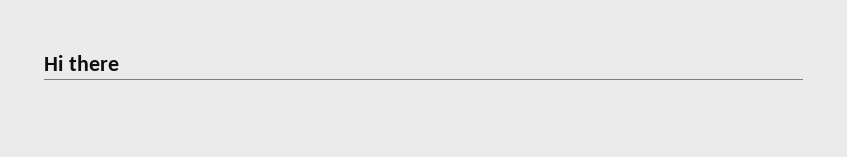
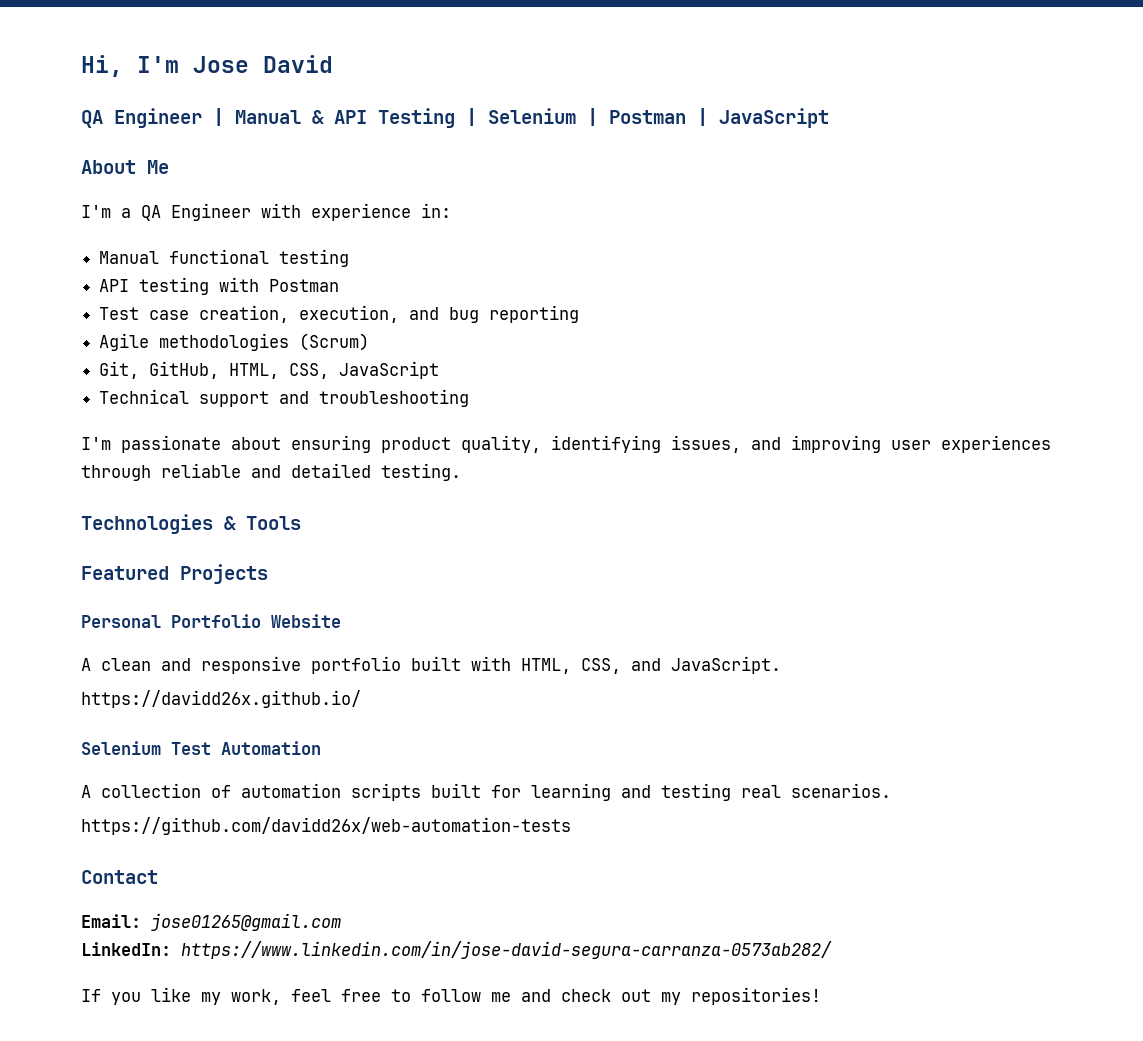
[44,55,119,71] Hi there -> [81,55,333,77] [81,108,829,128] [81,160,169,174] [81,203,451,221] [99,249,350,267] [99,277,340,295] [99,305,580,323] [99,333,370,351] [99,361,440,379] [99,389,470,407] [81,435,1051,453] [81,463,461,481] [81,514,301,534] [81,564,268,584] [81,614,341,628] [81,656,781,674] [81,690,361,708] [81,741,321,755] [81,783,891,801] [81,817,571,835] [81,870,158,884] [81,913,341,931] [81,941,832,959] [81,987,821,1005] Hi, I'm Jose David // QA Engineer | Manual & API Testing | Selenium | Postman | JavaScript // About Me // I'm a QA Engineer with experience in: // Manual functional testing // API testing with Postman // Test case creation, execution, and bug reporting // Agile methodologies (Scrum) // Git, GitHub, HTML, CSS, JavaScript // Technical support and troubleshooting // I'm passionate about ensuring product quality, identifying issues, and improving user experiences through reliable and detailed testing. // Technologies & Tools // Featured Projects // Personal Portfolio Website // A clean and responsive portfolio built with HTML, CSS, and JavaScript. // https://davidd26x.github.io/ // Selenium Test Automation // A collection of automation scripts built for learning and testing real scenarios. // https://github.com/davidd26x/web-automation-tests // Contact // Email: jose01265@gmail.com // LinkedIn: https://www.linkedin.com/in/jose-david-segura-carranza-0573ab282/ // If you like my work, feel free to follow me and check out my repositories!

